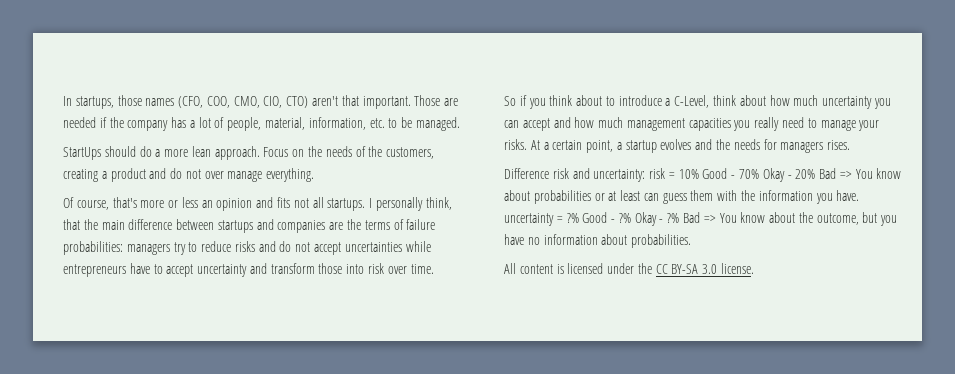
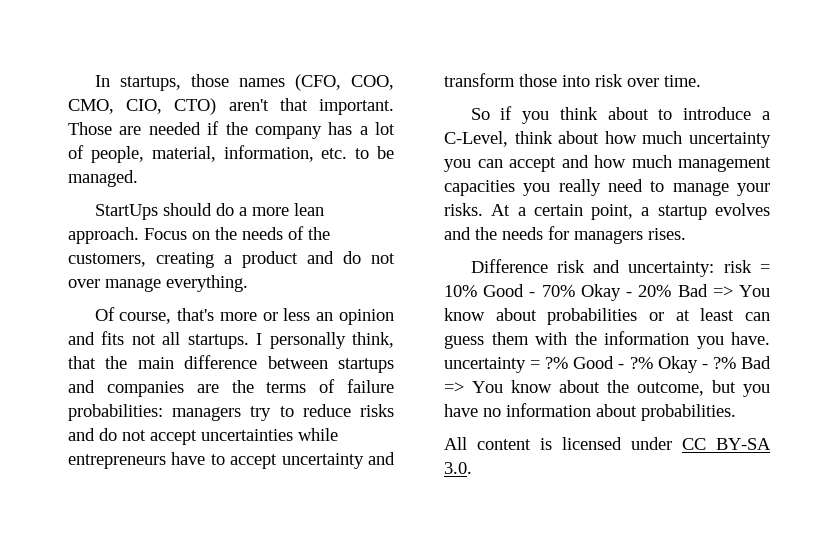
[637,263,652,274] the -> (672, 443) none
[702,263,755,274] 3.0 license. -> [444,462,472,474] 3.0.

